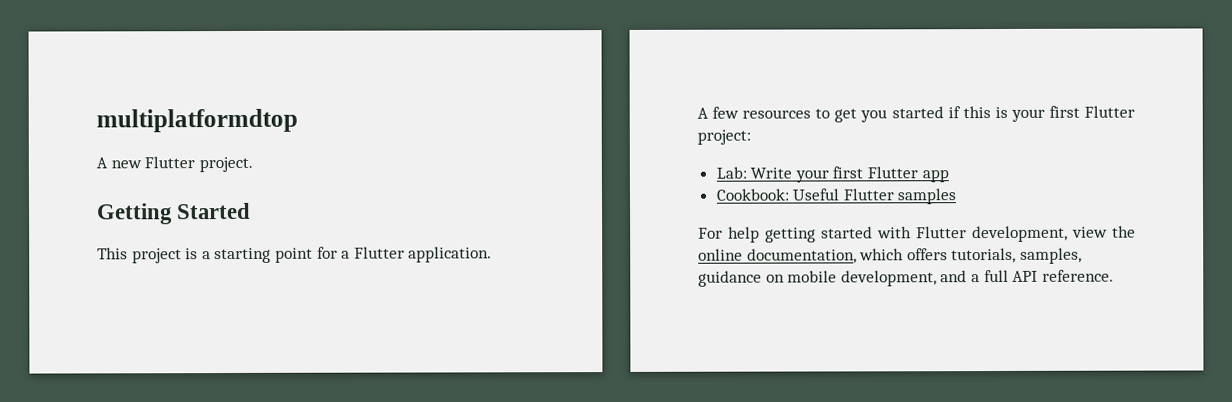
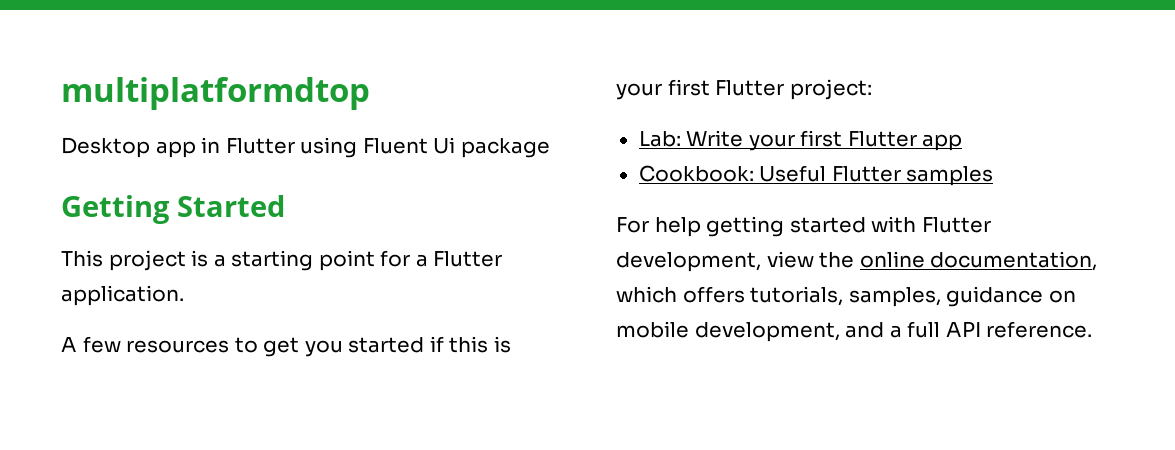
[96,156,253,173] A new Flutter project. -> [61,137,550,158] Desktop app in Flutter using Fluent Ui package

